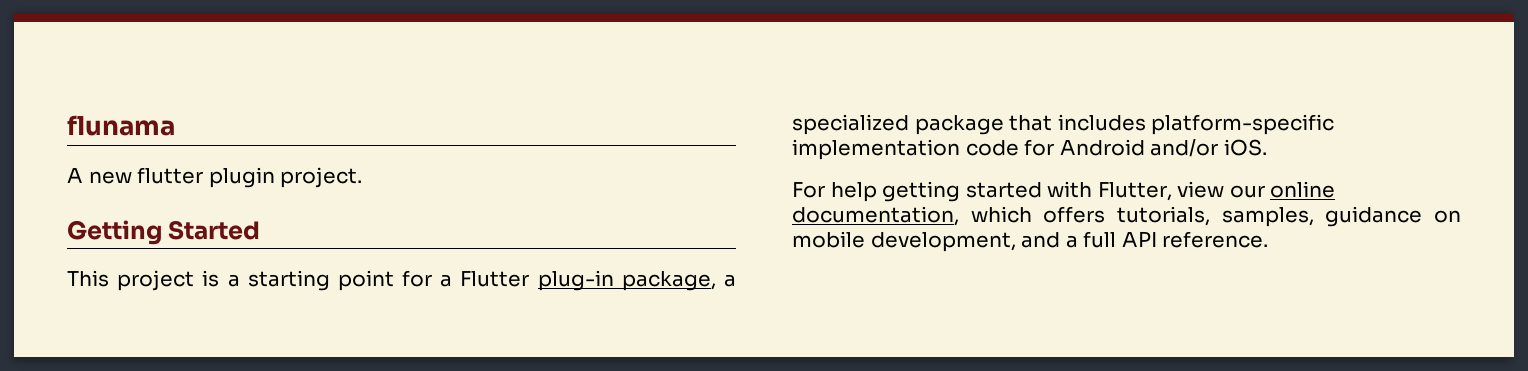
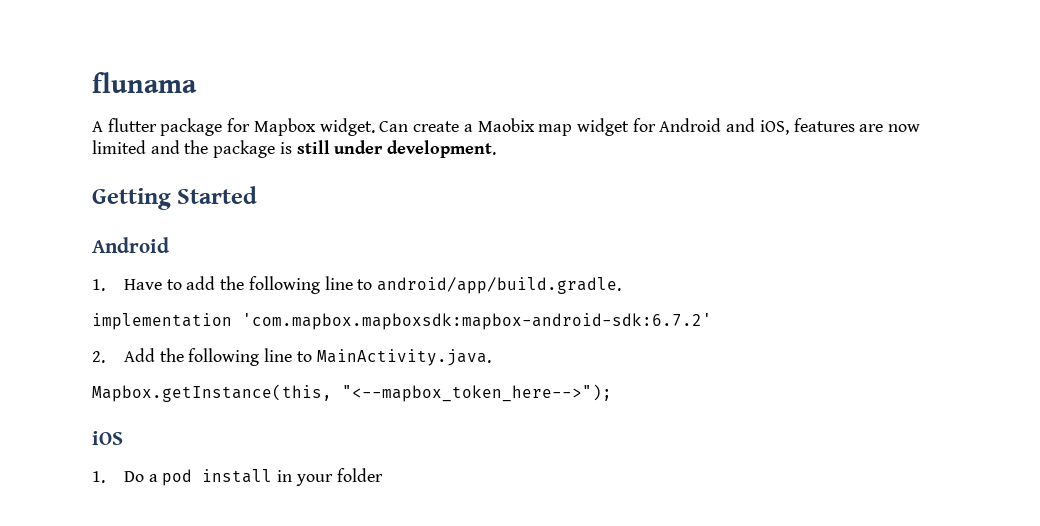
[88,167,363,188] [67,220,261,245] [67,270,736,291] [792,114,1335,135] [792,139,1267,160] [792,181,1336,202] [792,206,1461,227] [792,231,1269,252] new flutter plugin project. // Getting Started // This project is a starting point for a Flutter plug-in package, a specialized package that includes platform-specific implementation code for Android and/or iOS. // For help getting started with Flutter, view our online documentation, which offers tutorials, samples, guidance on mobile development, and a full API reference. -> [107,118,921,136] [92,140,497,158] [92,186,258,210] [92,237,169,253] [92,276,622,294] [92,313,712,330] [92,348,491,366] [92,384,612,402] [92,431,123,445] [92,468,383,486] flutter package for Mapbox widget. Can create a Maobix map widget for Android and iOS, features are now limited and the package is still under development. // Getting Started // Android // 1. Have to add the following line to android/app/build.gradle. // implementation 'com.mapbox.mapboxsdk:mapbox-android-sdk:6.7.2' // 2. Add the following line to MainActivity.java. // Mapbox.getInstance(this, "<--mapbox_token_here-->"); // iOS // 1. Do a pod install in your folder

